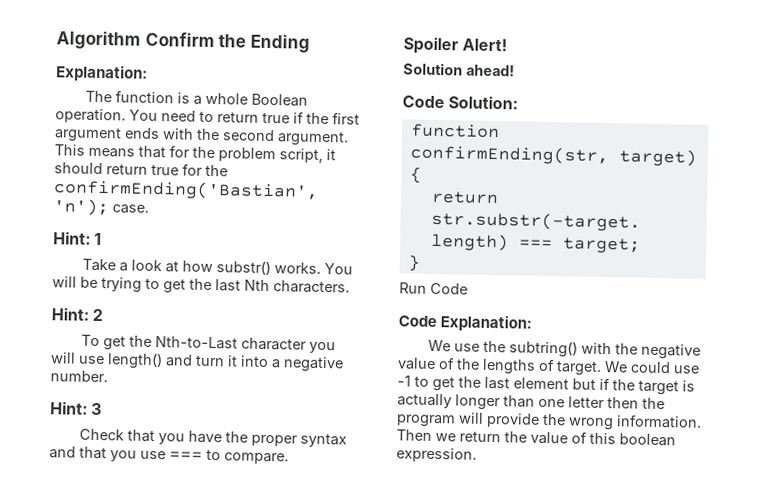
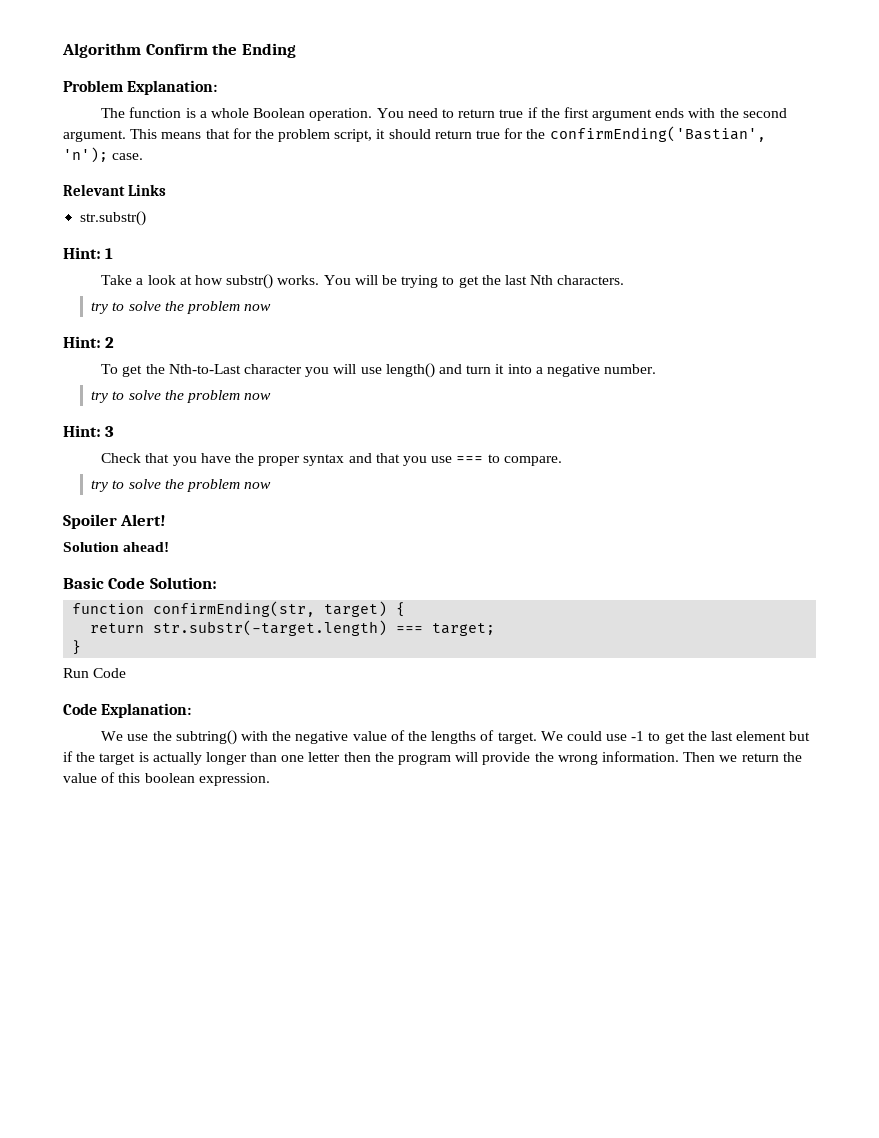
(310, 43) none -> [63,80,123,92] Problem
(149, 209) none -> [63,184,167,196] [80,211,147,226] // Relevant Links // str.substr()
(350, 287) none -> [91,301,272,314] // try to solve the problem now
(108, 376) none -> [91,390,272,403] // try to solve the problem now
(289, 458) none -> [91,479,272,492] // try to solve the problem now
(515, 70) none -> [63,577,104,589] Basic

